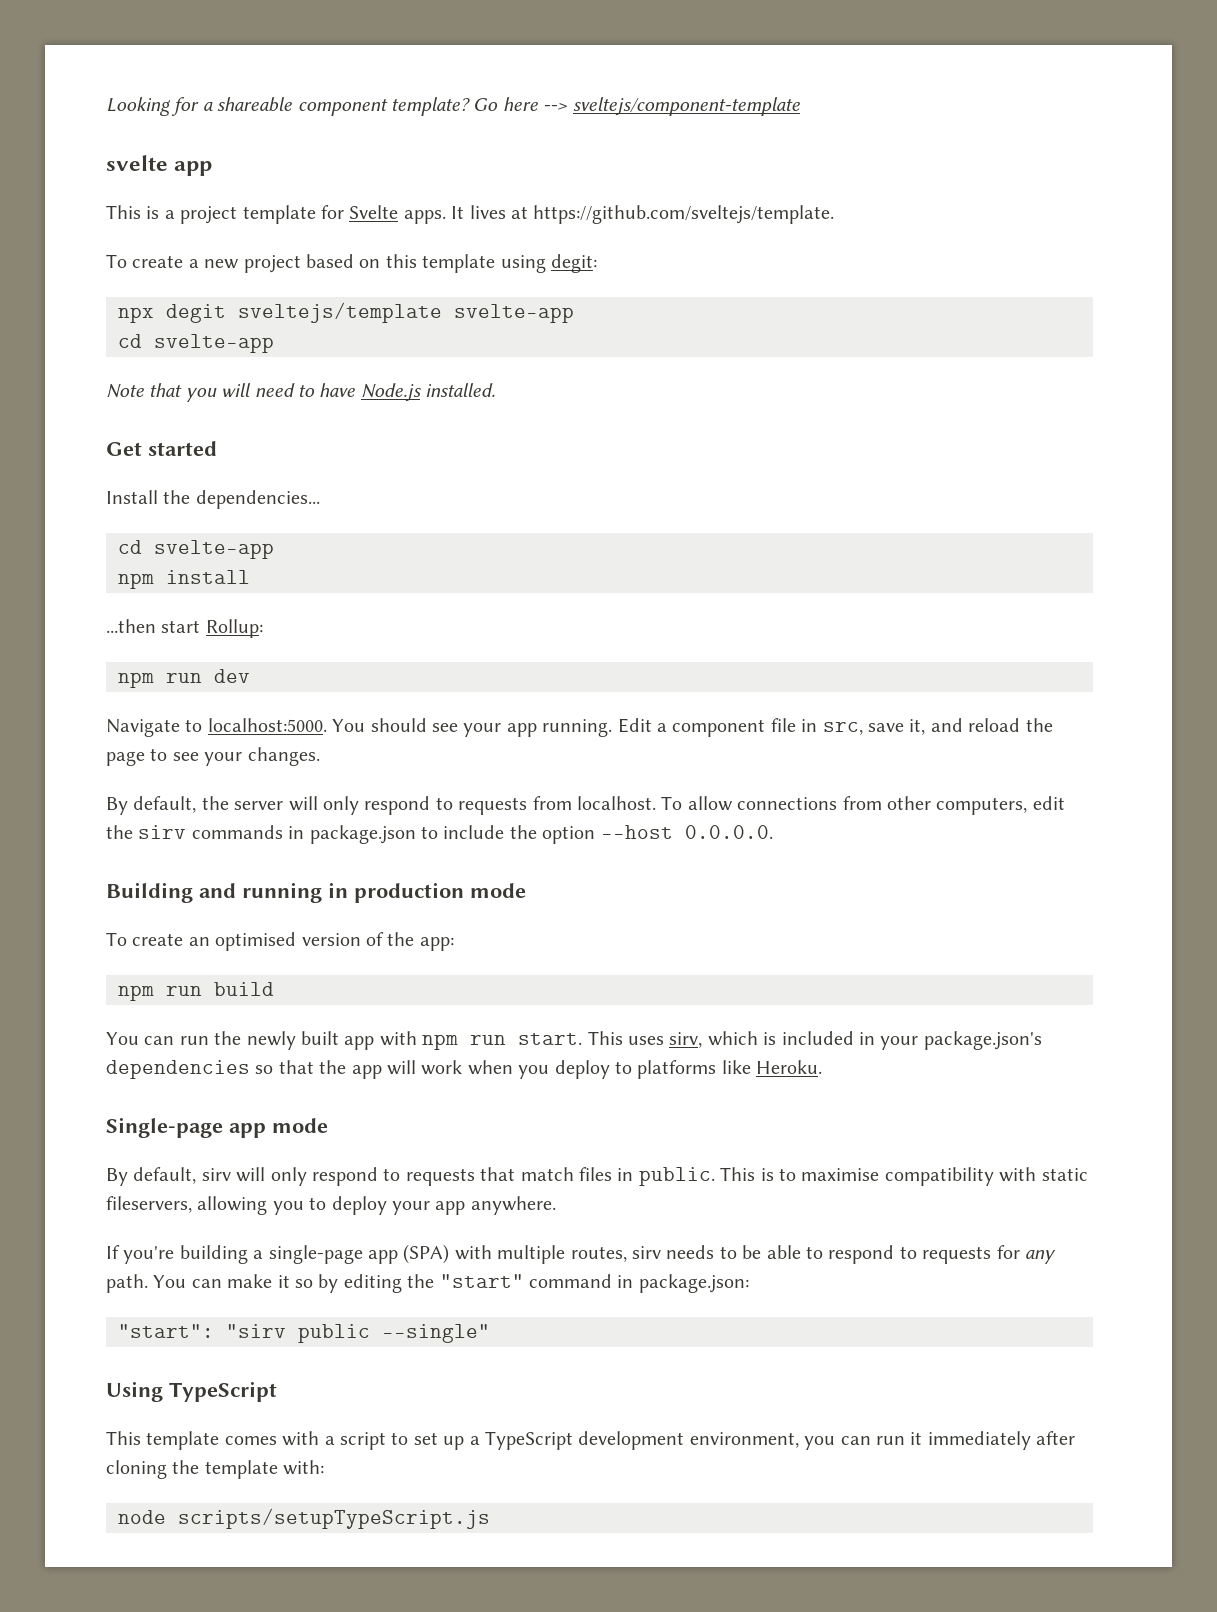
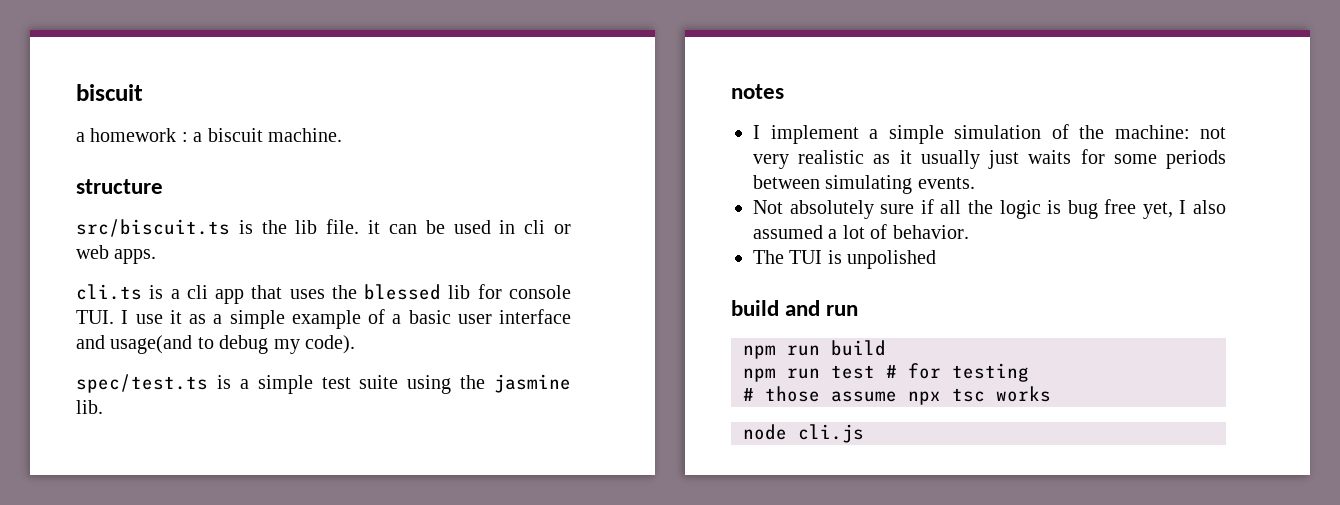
[106,97,800,116] [106,155,213,176] [106,205,835,224] [106,254,597,273] [118,302,574,323] [118,334,274,353] [106,383,496,402] [106,441,217,456] [106,490,320,509] [118,540,274,559] [118,570,250,589] [106,619,263,638] [118,669,250,688] [106,718,1053,737] [106,747,320,766] [106,796,1065,815] [106,825,773,844] [106,882,526,903] [106,932,454,951] [118,982,274,1001] [106,1031,1042,1050] [106,1060,823,1079] [106,1117,328,1138] [106,1167,1088,1186] [106,1196,556,1215] [106,1244,1056,1264] [106,1274,749,1293] [118,1324,490,1343] [106,1381,277,1402] [106,1431,1076,1450] [106,1460,325,1479] Looking for a shareable component template? Go here --> sveltejs/component-template // svelte app // This is a project template for Svelte apps. It lives at https://github.com/sveltejs/template. // To create a new project based on this template using degit: // npx degit sveltejs/template svelte-app // cd svelte-app // Note that you will need to have Node.js installed. // Get started // Install the dependencies... // cd svelte-app // npm install // ...then start Rollup: // npm run dev // Navigate to localhost:5000. You should see your app running. Edit a component file in src, save it, and reload the page to see your changes. // By default, the server will only respond to requests from localhost. To allow connections from other computers, edit the sirv commands in package.json to include the option --host 0.0.0.0. // Building and running in production mode // To create an optimised version of the app: // npm run build // You can run the newly built app with npm run start. This uses sirv, which is included in your package.json's dependencies so that the app will work when you deploy to platforms like Heroku. // Single-page app mode // By default, sirv will only respond to requests that match files in public. This is to maximise compatibility with static fileservers, allowing you to deploy your app anywhere. // If you're building a single-page app (SPA) with multiple routes, sirv needs to be able to respond to requests for any path. You can make it so by editing the "start" command in package.json: // "start": "sirv public --single" // Using TypeScript // This template comes with a script to set up a TypeScript development environment, you can run it immediately after cloning the template with: -> [76,84,143,101] [76,128,342,142] [76,179,163,194] [76,219,571,237] [76,245,157,264] [76,284,571,304] [76,309,571,329] [76,335,355,354] [76,374,571,394] [76,400,103,414] [731,84,784,99] [753,124,1226,144] [753,149,1226,169] [753,175,975,194] [753,199,1226,219] [753,224,969,239] [753,250,937,269] [731,300,859,316] [743,340,886,359] [743,363,1029,382] [743,386,1051,405] biscuit // a homework : a biscuit machine. // structure // src/biscuit.ts is the lib file. it can be used in cli or web apps. // cli.ts is a cli app that uses the blessed lib for console TUI. I use it as a simple example of a basic user interface and usage(and to debug my code). // spec/test.ts is a simple test suite using the jasmine lib. // notes // I implement a simple simulation of the machine: not very realistic as it usually just waits for some periods between simulating events. // Not absolutely sure if all the logic is bug free yet, I also assumed a lot of behavior. // The TUI is unpolished // build and run // npm run build // npm run test # for testing // # those assume npx tsc works
[178,1508,490,1529] scripts/setupTypeScript.js -> [798,424,864,443] cli.js

